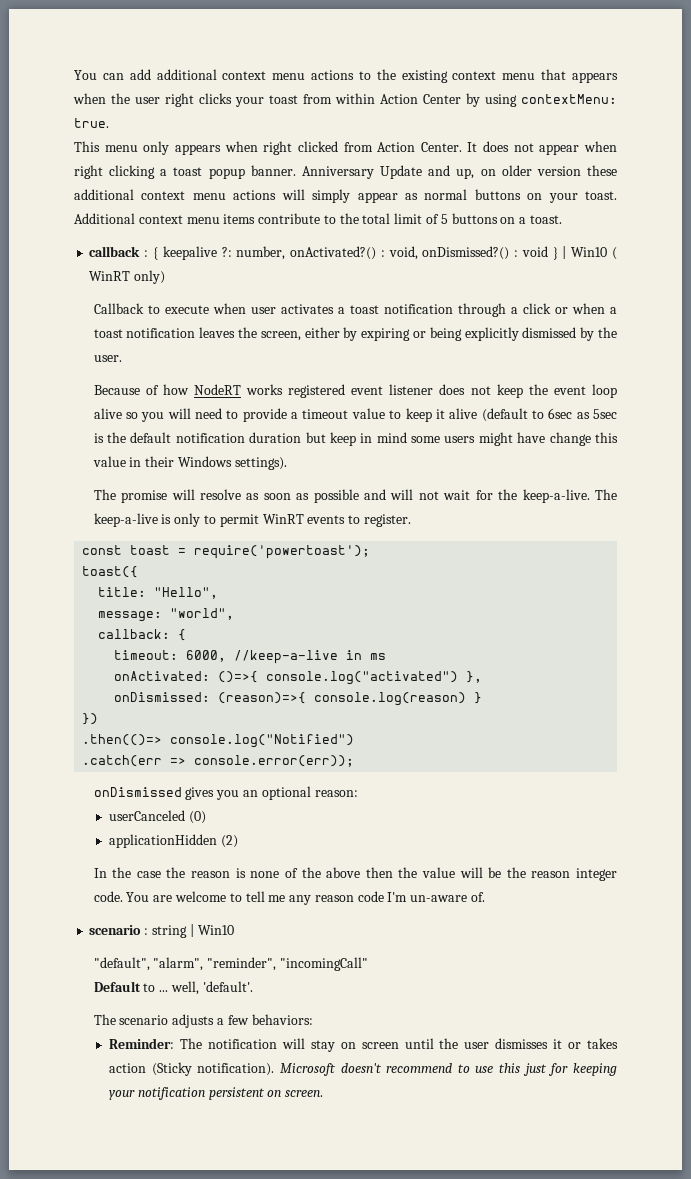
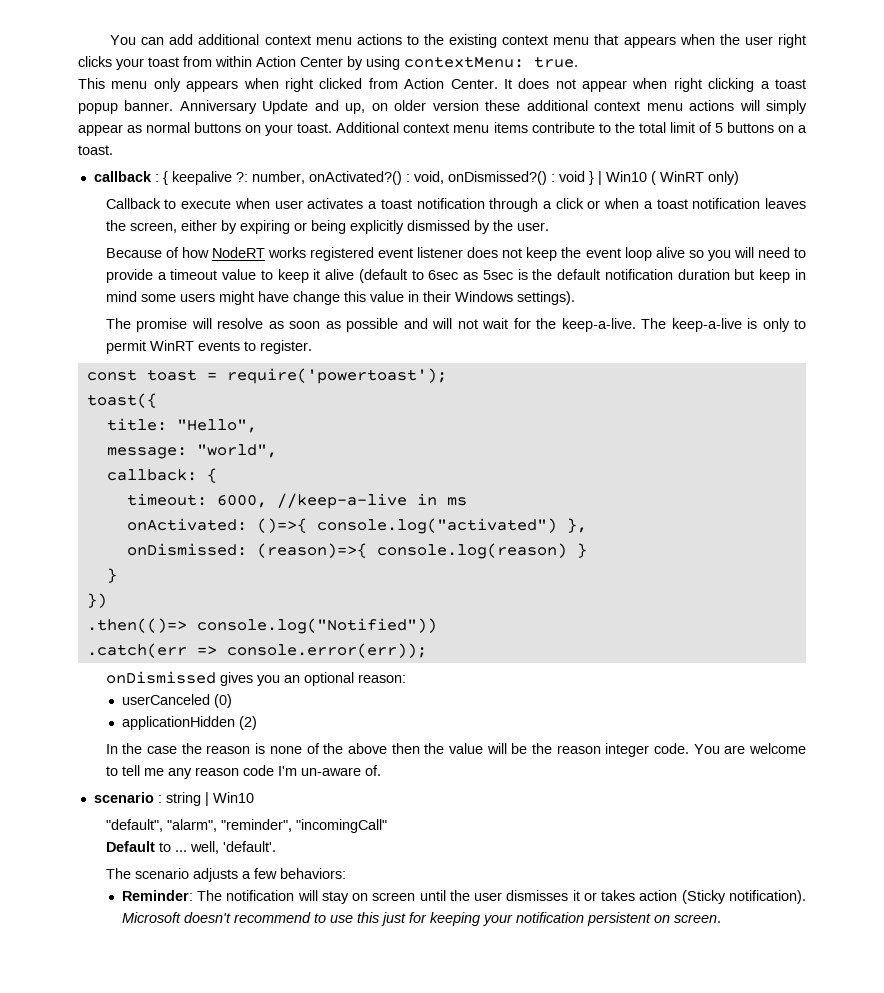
(483, 698) none -> [106,568,117,583] // }
[170,734,355,748] console.log("Notified") -> [196,618,437,634] console.log("Notified"))

